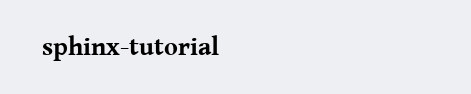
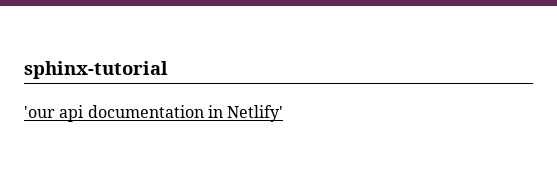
(219, 48) none -> [24,105,284,122] // 'our api documentation in Netlify'

